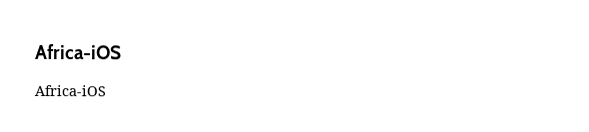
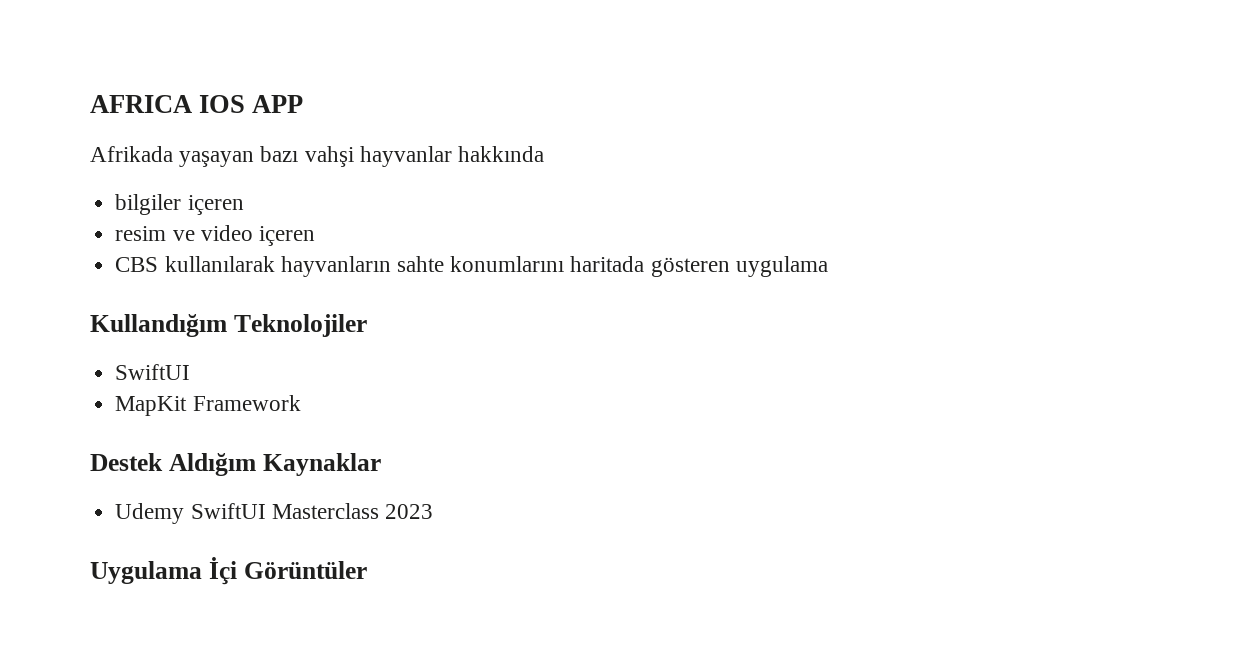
[35,44,122,60] [34,85,106,97] Africa-iOS // Africa-iOS -> [90,95,304,113] [90,146,545,167] [115,194,244,215] [115,225,315,246] [115,256,828,277] [90,314,367,337] [115,364,191,380] [115,395,301,416] [90,453,381,476] [115,503,433,524] [90,557,367,585] AFRICA IOS APP // Afrikada yaşayan bazı vahşi hayvanlar hakkında // bilgiler içeren // resim ve video içeren // CBS kullanılarak hayvanların sahte konumlarını haritada gösteren uygulama // Kullandığım Teknolojiler // SwiftUI // MapKit Framework // Destek Aldığım Kaynaklar // Udemy SwiftUI Masterclass 2023 // Uygulama İçi Görüntüler

